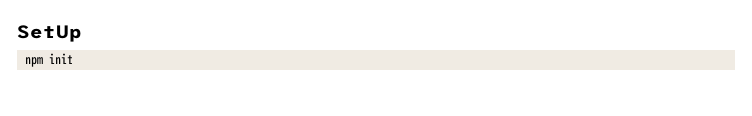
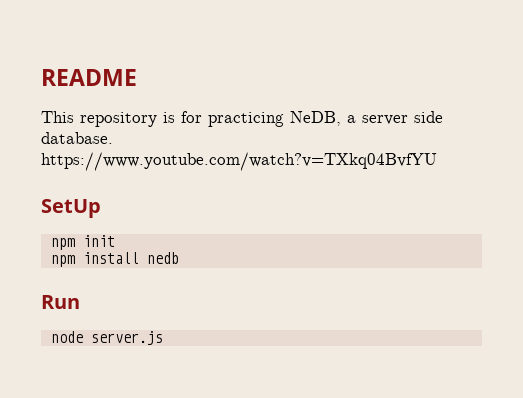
[17,25,82,42] [25,53,74,67] SetUp // npm init -> [41,69,137,86] [41,111,443,127] [41,132,113,144] [41,152,437,171] [41,199,101,218] [50,235,115,250] [50,252,179,267] [41,295,80,309] [50,331,163,345] README // This repository is for practicing NeDB, a server side database. https://www.youtube.com/watch?v=TXkq04BvfYU // SetUp // npm init // npm install nedb // Run // node server.js

